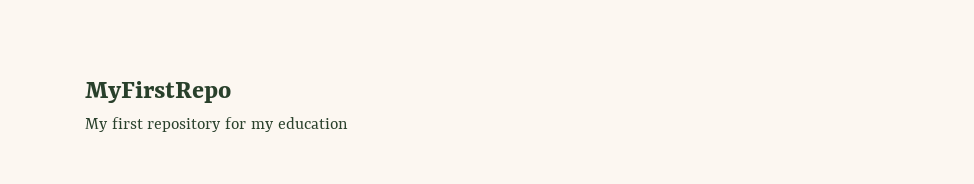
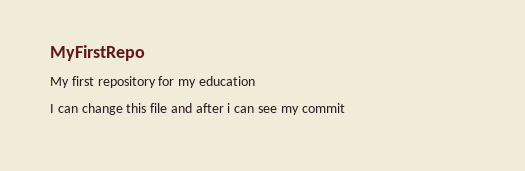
(348, 123) none -> [50,103,345,115] // I can change this file and after i can see my commit

